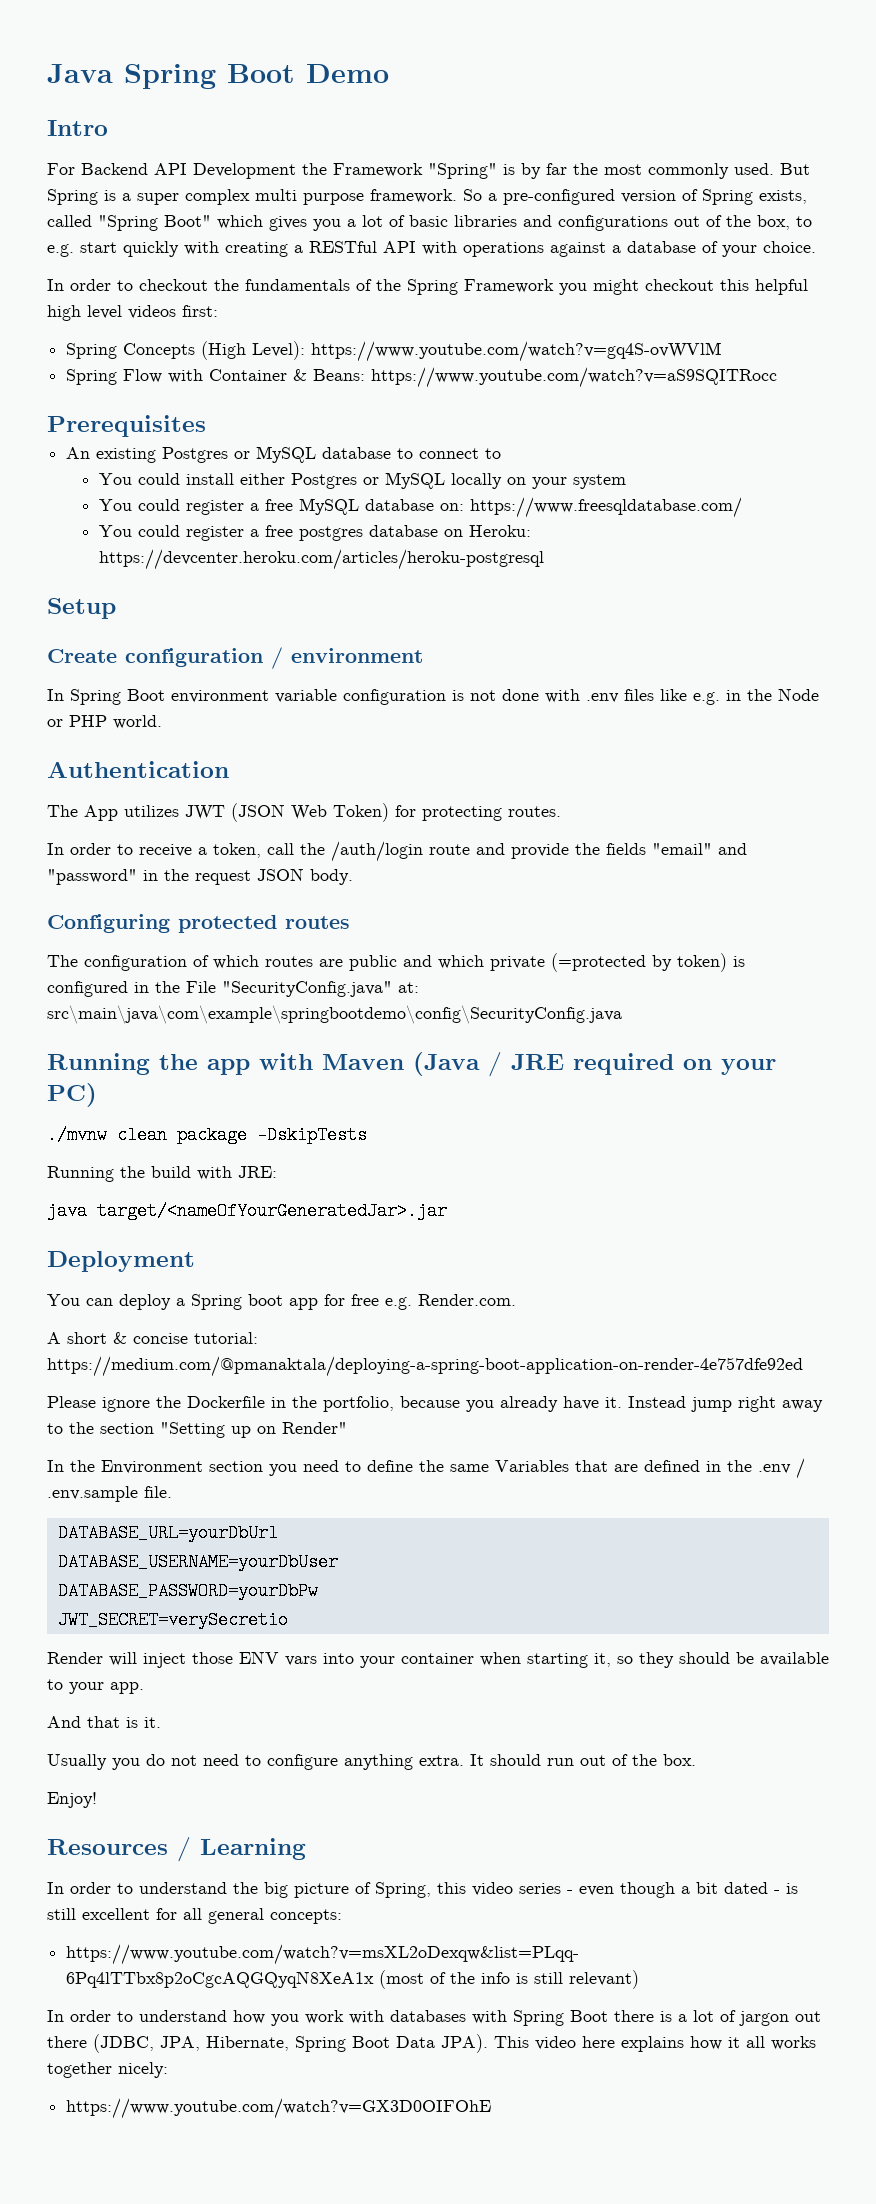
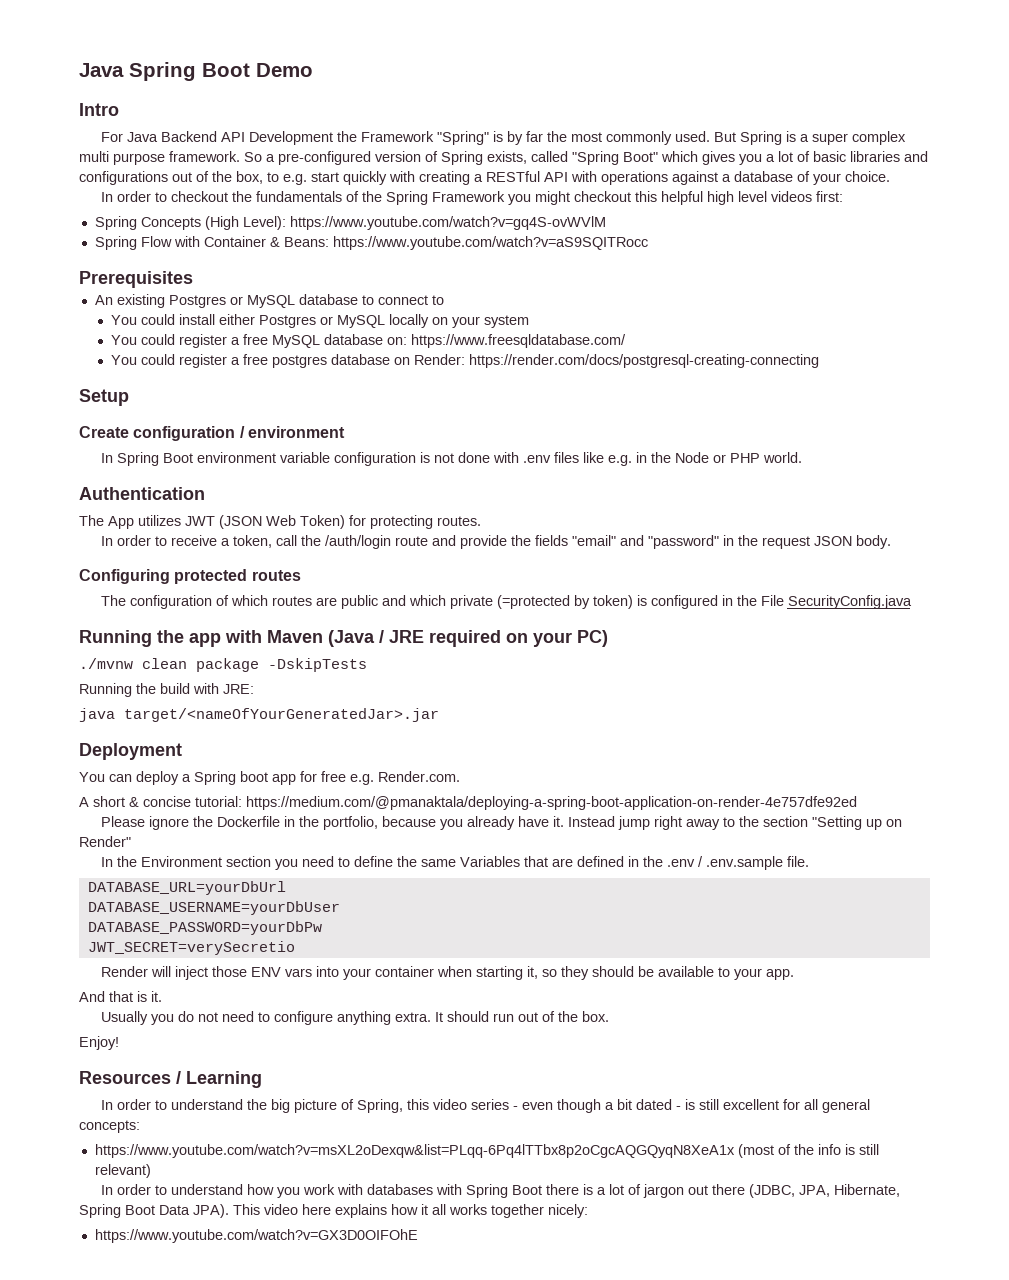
(75, 169) none -> [126,132,158,142] Java
[468,525,531,537] [98,549,544,570] Heroku: https://devcenter.heroku.com/articles/heroku-postgresql -> [413,354,819,368] Render: https://render.com/docs/postgresql-creating-connecting
[222,981,419,997] [47,1005,622,1024] "SecurityConfig.java" at: src\main\java\com\example\springbootdemo\config\SecurityConfig.java -> [787,595,912,609] SecurityConfig.java

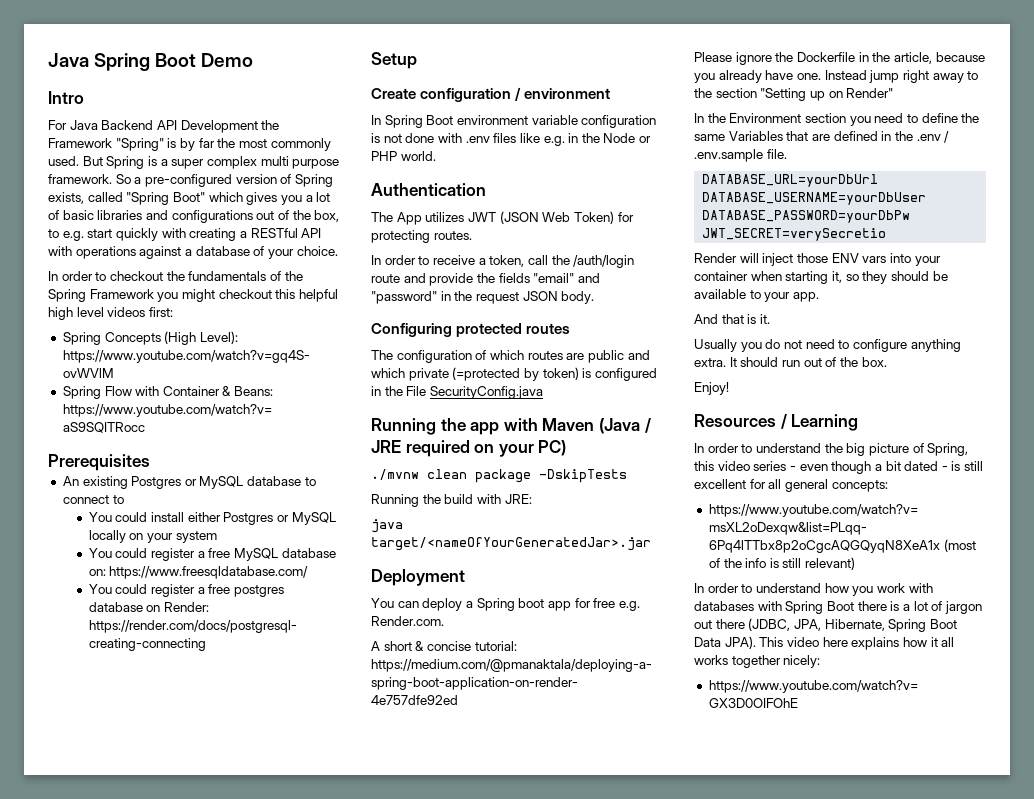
[322,816,378,830] portfolio, -> [893,52,932,64] article,
[552,816,564,827] it. -> [796,73,821,80] one.

